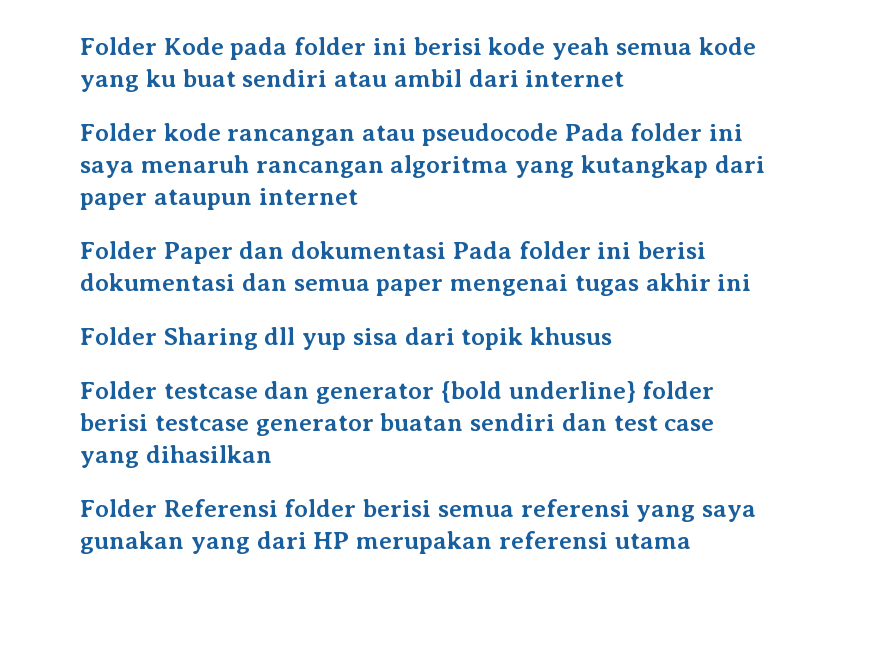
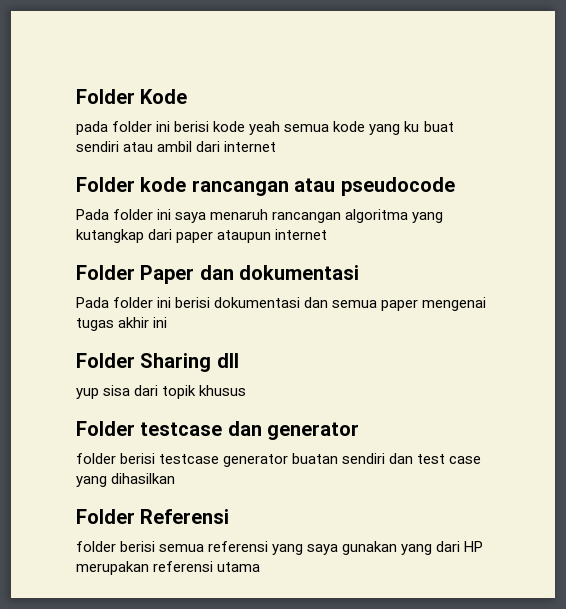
(224, 46) none -> (188, 96) //
(558, 134) none -> (455, 186) //
(447, 250) none -> (360, 272) //
(296, 336) none -> (239, 360) //
[440,381,636,403] {bold underline} -> (360, 431) //
(278, 508) none -> (230, 516) //

